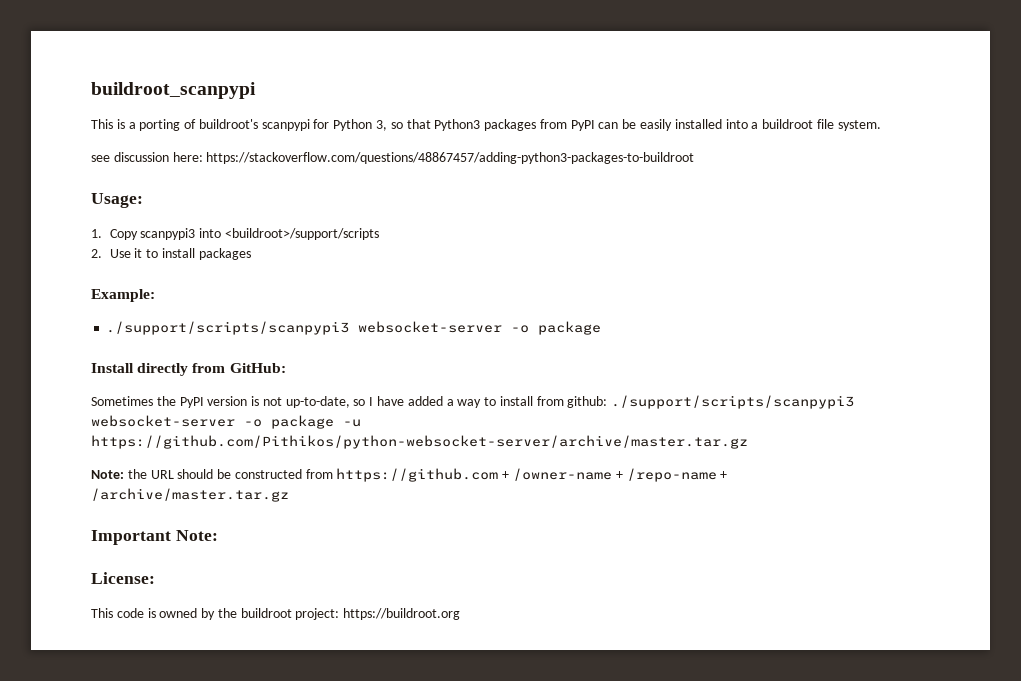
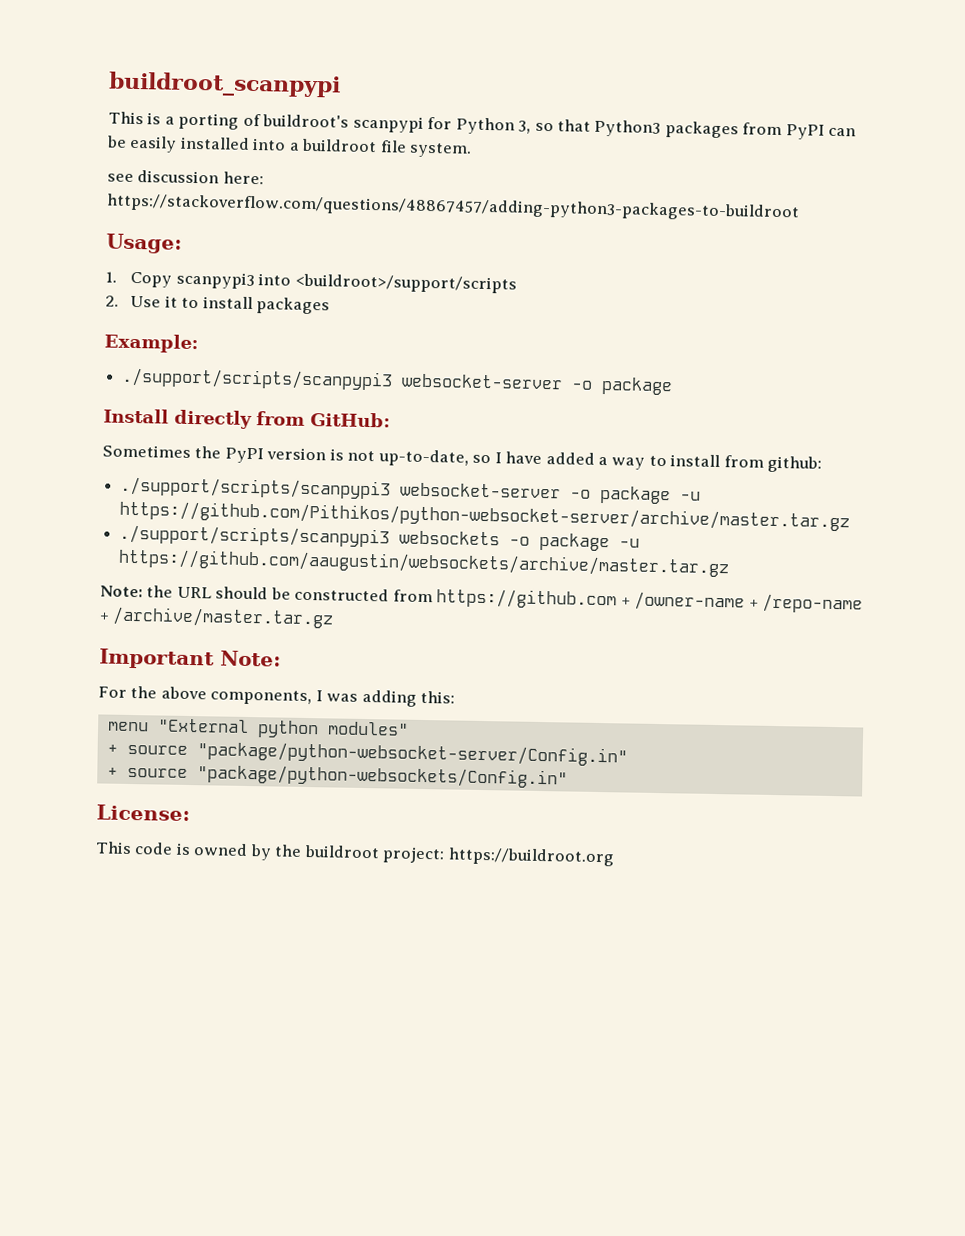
(608, 402) none -> (823, 464) //
(748, 442) none -> [119,524,641,552] [118,548,731,578] // ./support/scripts/scanpypi3 websockets -o package -u https://github.com/aaugustin/websockets/archive/master.tar.gz
(218, 535) none -> [98,685,456,707] [107,718,409,739] [106,741,628,767] [106,764,568,789] // For the above components, I was adding this: // menu "External python modules" // + source "package/python-websocket-server/Config.in" // + source "package/python-websockets/Config.in"

